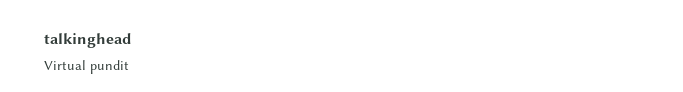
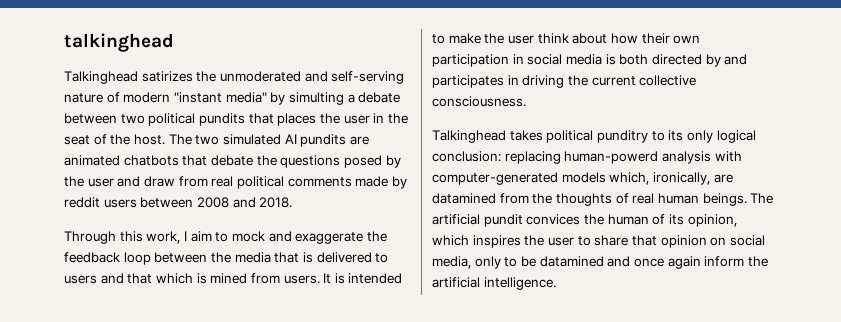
[44,60,129,74] Virtual pundit -> [64,71,405,84] [64,92,401,105] [64,113,408,126] [64,134,369,147] [64,155,401,168] [64,176,407,189] [64,197,293,208] [64,231,387,244] [64,252,389,265] [64,273,403,284] [432,33,701,44] [432,54,748,67] [432,75,697,88] [432,96,526,107] [432,130,756,143] [432,151,742,164] [432,172,733,185] [432,193,774,206] [432,214,737,227] [432,235,765,248] [432,256,768,269] [432,277,556,290] Talkinghead satirizes the unmoderated and self-serving nature of modern "instant media" by simulting a debate between two political pundits that places the user in the seat of the host. The two simulated AI pundits are animated chatbots that debate the questions posed by the user and draw from real political comments made by reddit users between 2008 and 2018. // Through this work, I aim to mock and exaggerate the feedback loop between the media that is delivered to users and that which is mined from users. It is intended to make the user think about how their own participation in social media is both directed by and participates in driving the current collective consciousness. // Talkinghead takes political punditry to its only logical conclusion: replacing human-powerd analysis with computer-generated models which, ironically, are datamined from the thoughts of real human beings. The artificial pundit convices the human of its opinion, which inspires the user to share that opinion on social media, only to be datamined and once again inform the artificial intelligence.

